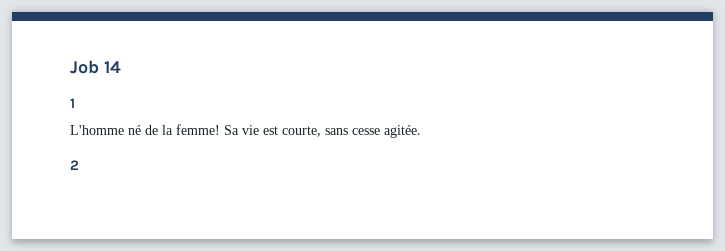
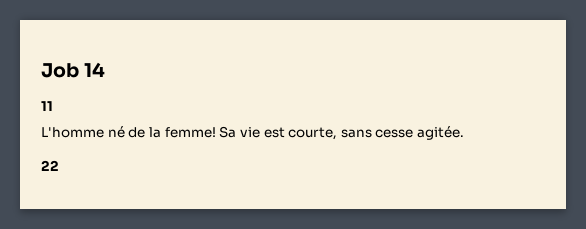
[70,98,75,108] 1 -> [41,101,53,111] 11
[70,160,79,170] 2 -> [41,160,59,171] 22

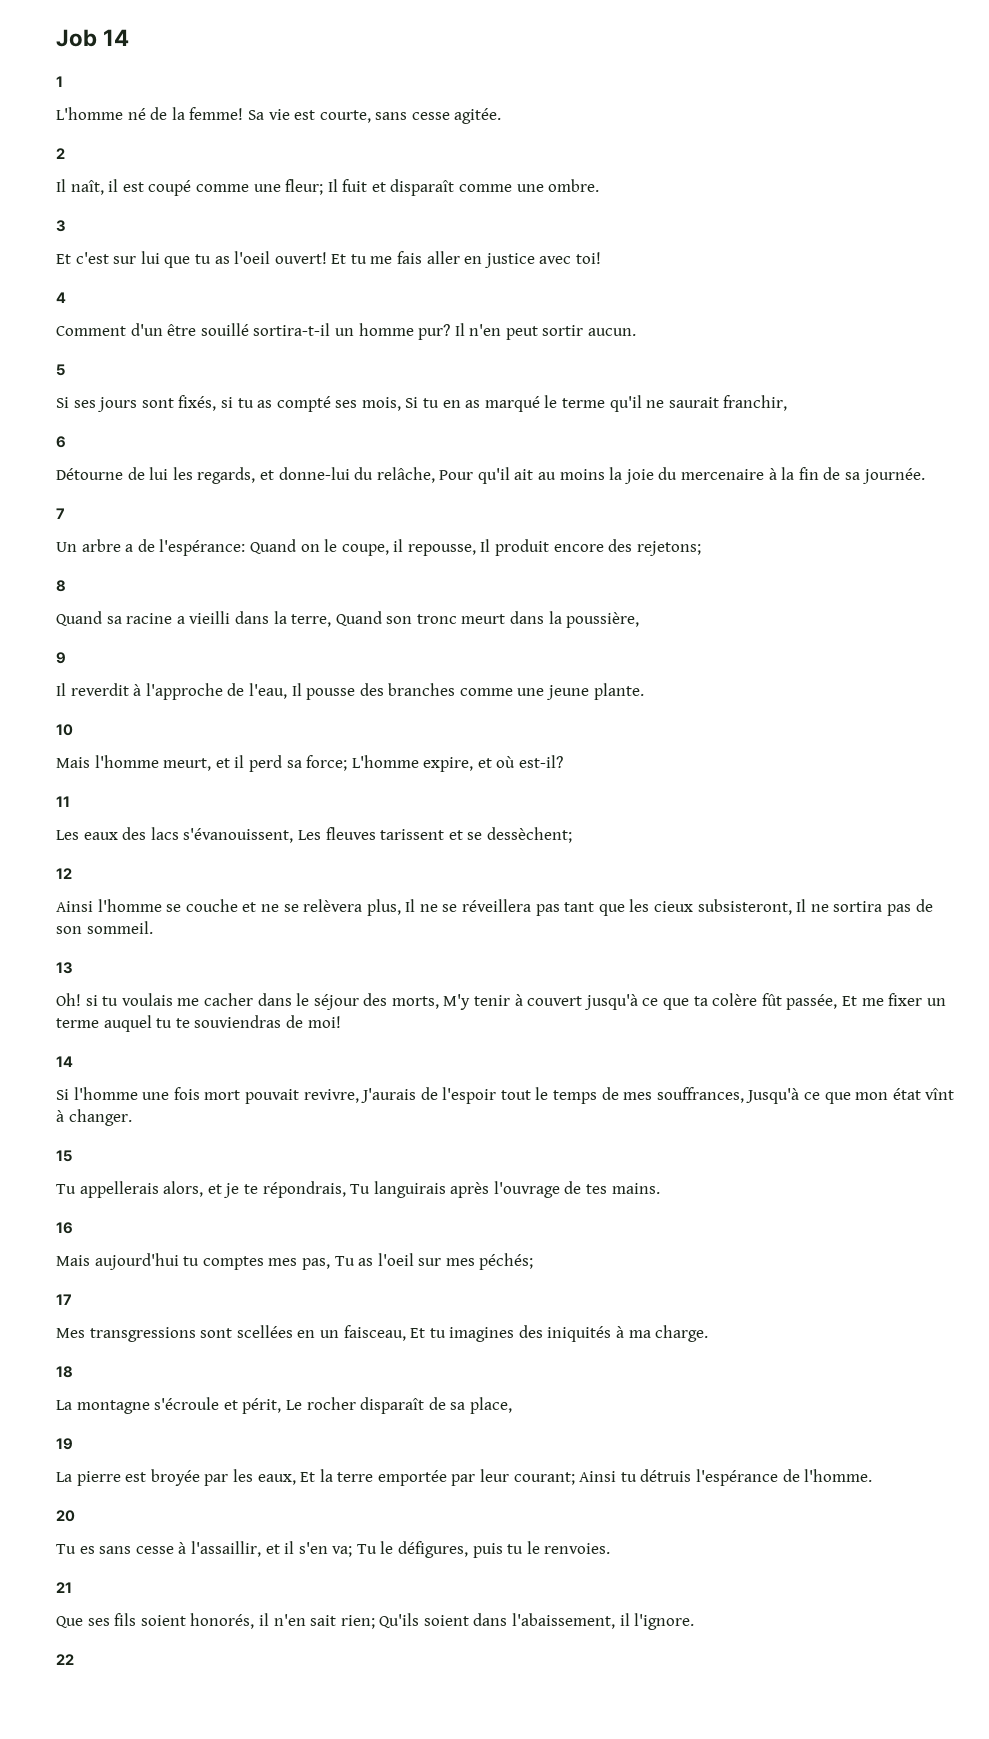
[41,101,53,111] 11 -> [56,76,63,87] 1
(465, 133) none -> [56,148,65,159] [56,179,600,196] [56,220,66,232] [56,251,602,268] [56,292,66,303] [56,323,637,340] [56,364,65,376] [56,395,788,412] [56,436,66,448] [56,467,925,484] [56,508,65,519] [56,539,701,556] [56,580,66,592] [56,611,640,628] [56,652,66,664] [56,683,644,700] [56,724,73,736] [56,755,564,772] [56,796,70,807] [56,827,572,843] [56,868,72,879] [56,899,933,916] [56,921,153,934] [56,962,73,974] [56,993,946,1010] [56,1015,341,1032] [56,1056,73,1067] [56,1087,955,1104] [56,1109,132,1126] [56,1150,72,1162] [56,1181,660,1198] [56,1222,73,1234] [56,1253,534,1270] [56,1294,72,1305] [56,1325,709,1342] [56,1366,73,1378] [56,1397,512,1414] [56,1438,73,1450] [56,1469,873,1486] [56,1510,75,1522] [56,1541,611,1558] [56,1582,72,1593] [56,1613,695,1630] // 2 // Il naît, il est coupé comme une fleur; Il fuit et disparaît comme une ombre. // 3 // Et c'est sur lui que tu as l'oeil ouvert! Et tu me fais aller en justice avec toi! // 4 // Comment d'un être souillé sortira-t-il un homme pur? Il n'en peut sortir aucun. // 5 // Si ses jours sont fixés, si tu as compté ses mois, Si tu en as marqué le terme qu'il ne saurait franchir, // 6 // Détourne de lui les regards, et donne-lui du relâche, Pour qu'il ait au moins la joie du mercenaire à la fin de sa journée. // 7 // Un arbre a de l'espérance: Quand on le coupe, il repousse, Il produit encore des rejetons; // 8 // Quand sa racine a vieilli dans la terre, Quand son tronc meurt dans la poussière, // 9 // Il reverdit à l'approche de l'eau, Il pousse des branches comme une jeune plante. // 10 // Mais l'homme meurt, et il perd sa force; L'homme expire, et où est-il? // 11 // Les eaux des lacs s'évanouissent, Les fleuves tarissent et se dessèchent; // 12 // Ainsi l'homme se couche et ne se relèvera plus, Il ne se réveillera pas tant que les cieux subsisteront, Il ne sortira pas de son sommeil. // 13 // Oh! si tu voulais me cacher dans le séjour des morts, M'y tenir à couvert jusqu'à ce que ta colère fût passée, Et me fixer un terme auquel tu te souviendras de moi! // 14 // Si l'homme une fois mort pouvait revivre, J'aurais de l'espoir tout le temps de mes souffrances, Jusqu'à ce que mon état vînt à changer. // 15 // Tu appellerais alors, et je te répondrais, Tu languirais après l'ouvrage de tes mains. // 16 // Mais aujourd'hui tu comptes mes pas, Tu as l'oeil sur mes péchés; // 17 // Mes transgressions sont scellées en un faisceau, Et tu imagines des iniquités à ma charge. // 18 // La montagne s'écroule et périt, Le rocher disparaît de sa place, // 19 // La pierre est broyée par les eaux, Et la terre emportée par leur courant; Ainsi tu détruis l'espérance de l'homme. // 20 // Tu es sans cesse à l'assaillir, et il s'en va; Tu le défigures, puis tu le renvoies. // 21 // Que ses fils soient honorés, il n'en sait rien; Qu'ils soient dans l'abaissement, il l'ignore.

